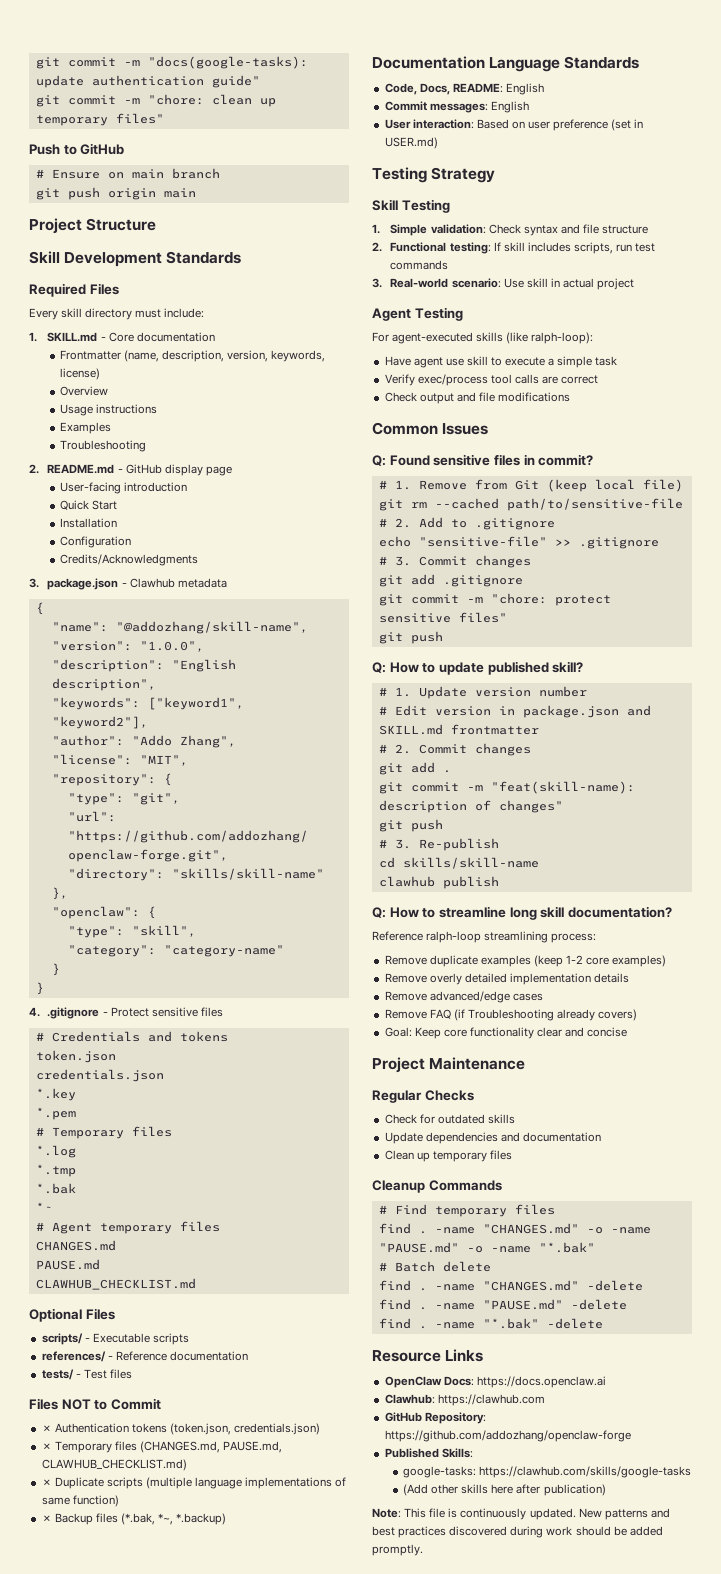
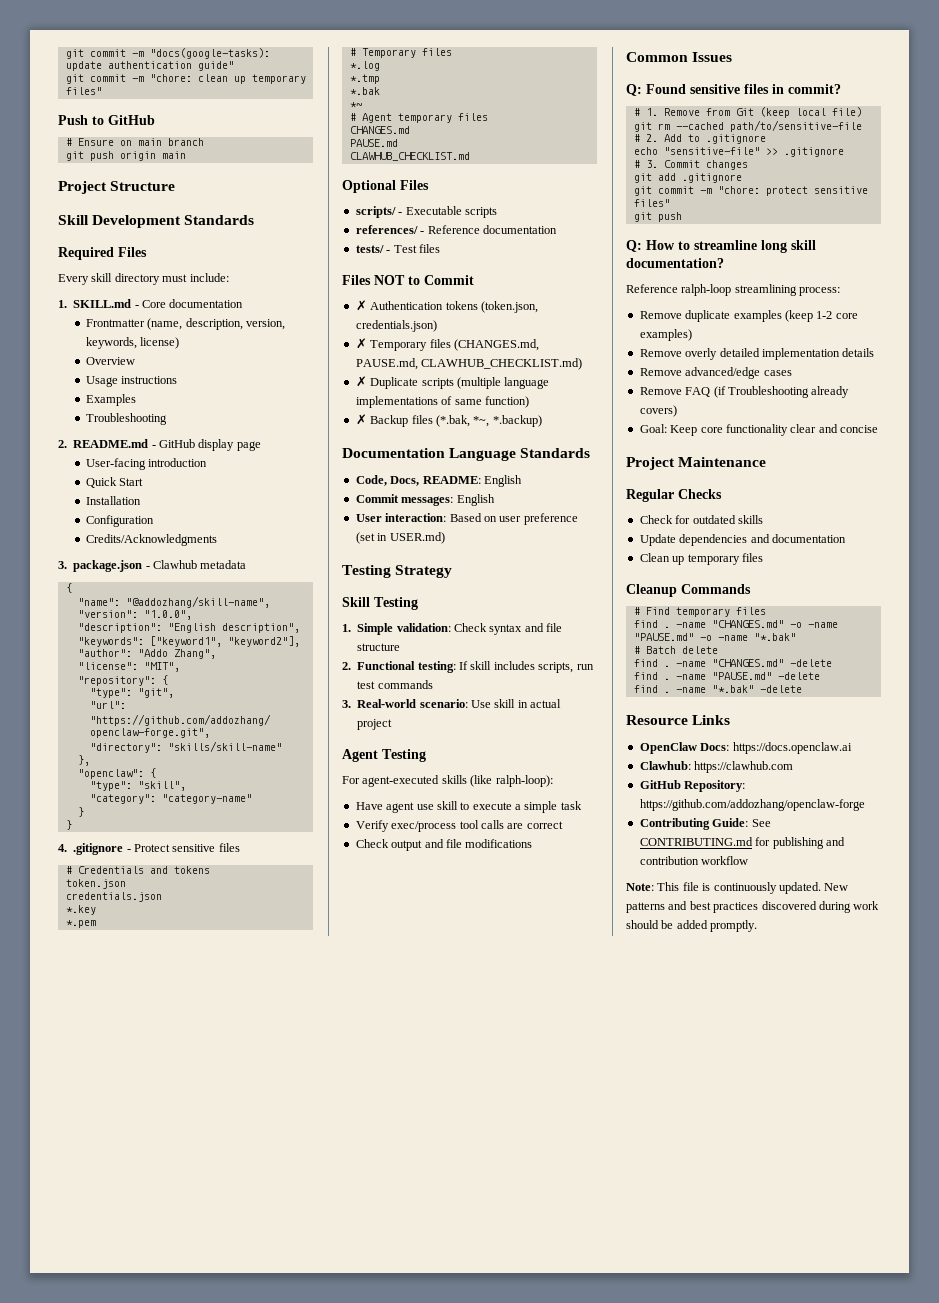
[372,661,584,675] [378,686,587,699] [378,705,651,718] [378,724,539,735] [378,743,531,756] [378,762,451,775] [378,781,635,794] [378,800,563,813] [378,819,443,832] [378,838,499,851] [378,857,539,869] [378,876,499,889] // Q: How to update published skill? // # 1. Update version number // # Edit version in package.json and SKILL.md frontmatter // # 2. Commit changes // git add . // git commit -m "feat(skill-name): description of changes" // git push // # 3. Re-publish // cd skills/skill-name // clawhub publish -> (682, 217) none
[384,1448,473,1458] [403,1466,692,1478] [403,1484,606,1496] Published Skills: // google-tasks: https://clawhub.com/skills/google-tasks // (Add other skills here after publication) -> [639,818,771,830] [639,837,845,849] [639,856,749,865] Contributing Guide: See CONTRIBUTING.md for publishing and contribution workflow

